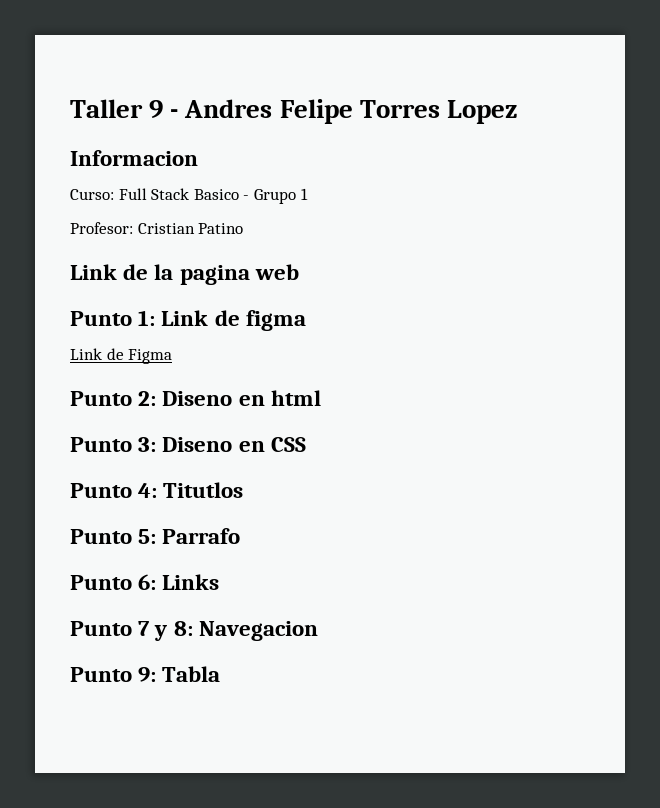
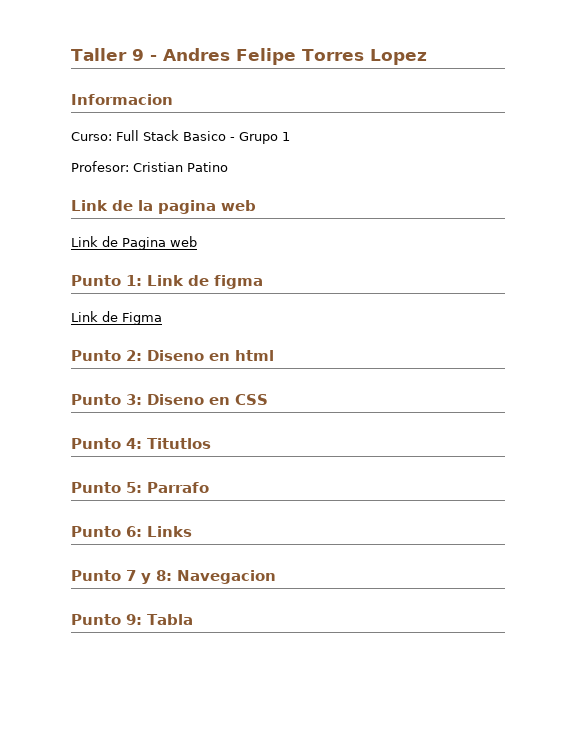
(299, 272) none -> [71,236,197,250] // Link de Pagina web

